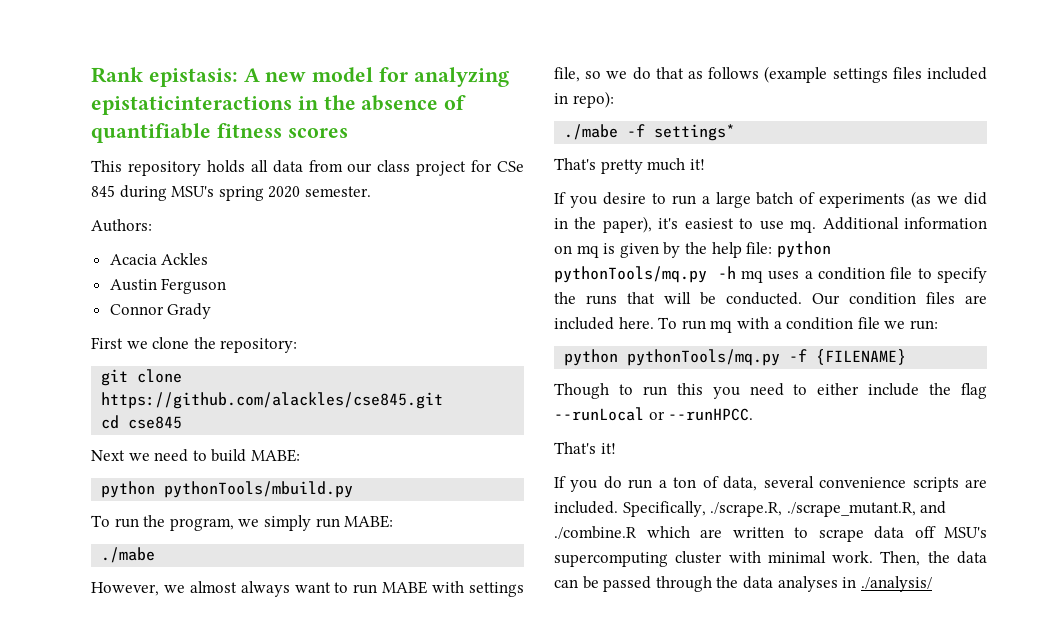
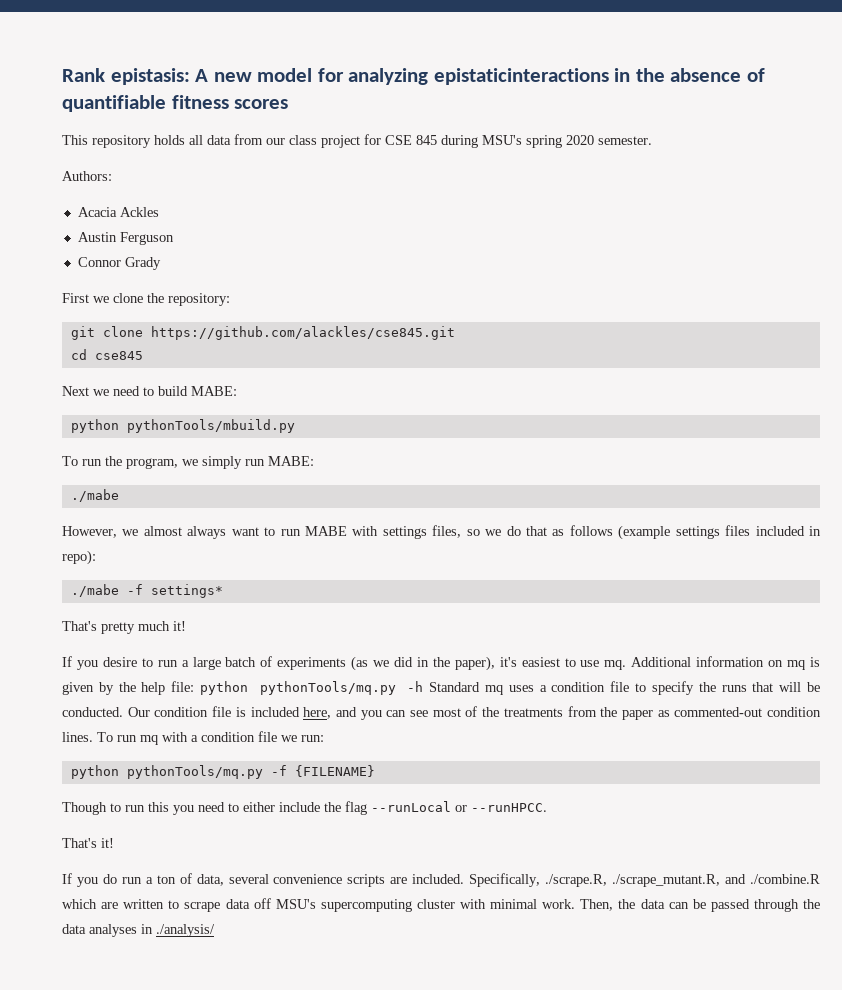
[496,161,524,172] CSe -> [385,135,412,145] CSE
[554,67,580,82] file, -> [432,525,462,538] files,
(736, 272) none -> [429,682,481,692] Standard
[926,292,987,304] [554,317,654,330] files are included here. -> [212,706,821,720] [62,732,93,742] file is included here, and you can see most of the treatments from the paper as commented-out condition lines.

